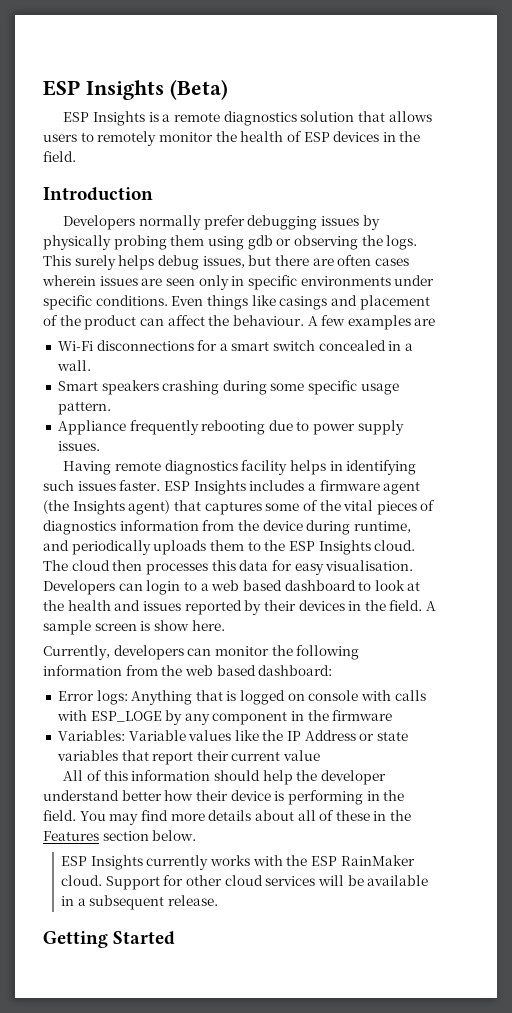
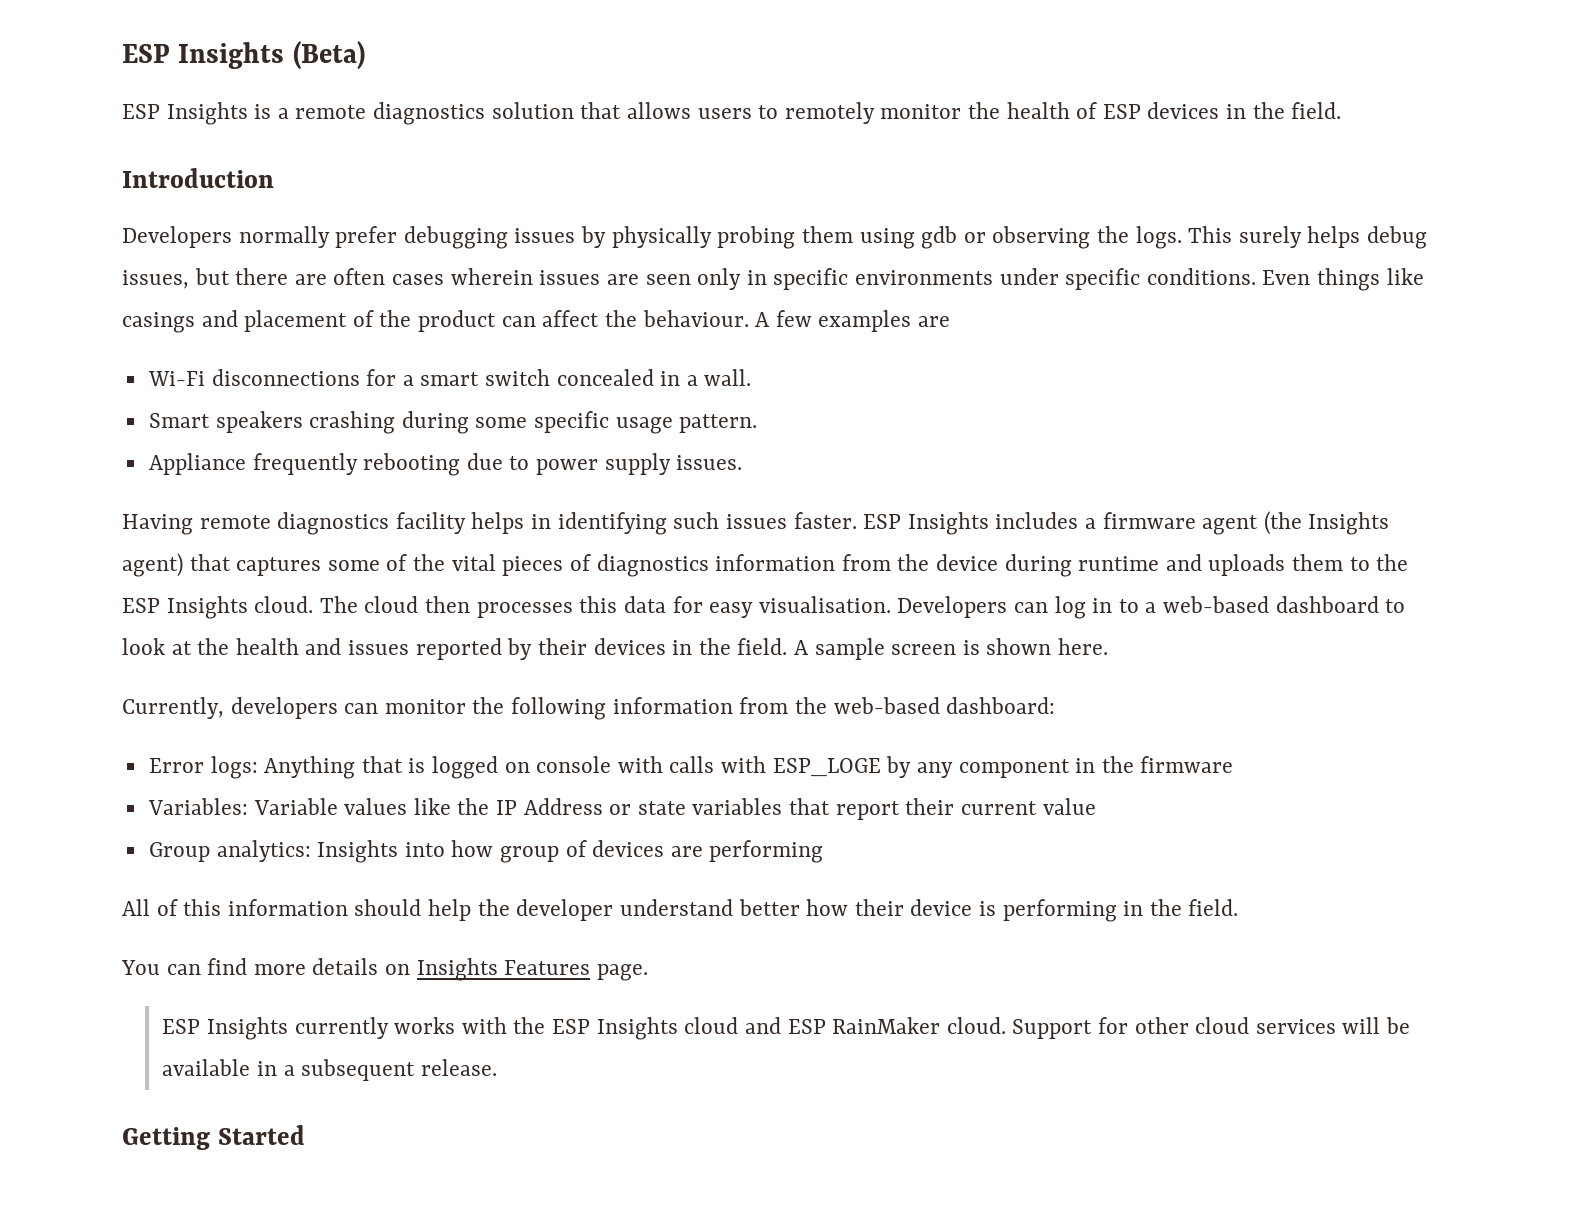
[353,521,411,533] [43,540,151,555] runtime, and periodically -> [1078,554,1202,571] runtime and
[146,580,282,595] login to a web based -> [1054,596,1270,619] log in to a web-based
[153,620,189,631] show -> [986,638,1052,655] shown
[184,665,256,676] web based -> [833,697,940,714] web-based
(321, 755) none -> [148,840,824,863] // Group analytics: Insights into how group of devices are performing
[79,811,139,825] You may -> [121,960,201,975] // You can
[254,810,412,821] [43,830,197,841] about all of these in the Features section below. -> [385,958,648,981] on Insights Features page.
(338, 861) none -> [596,1017,826,1040] Insights cloud and ESP

